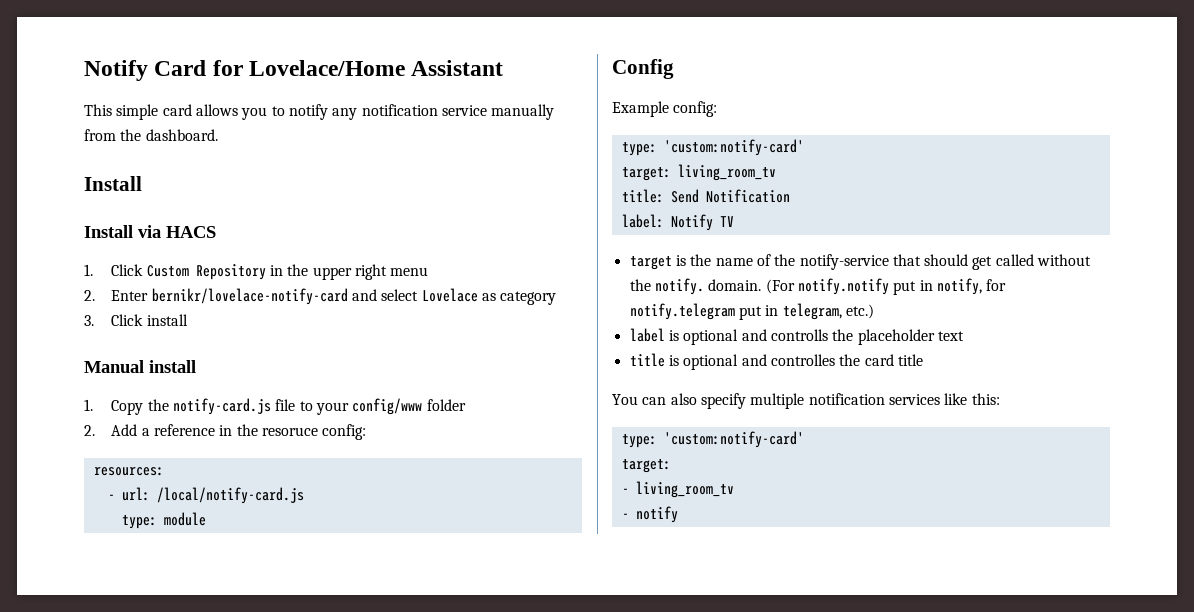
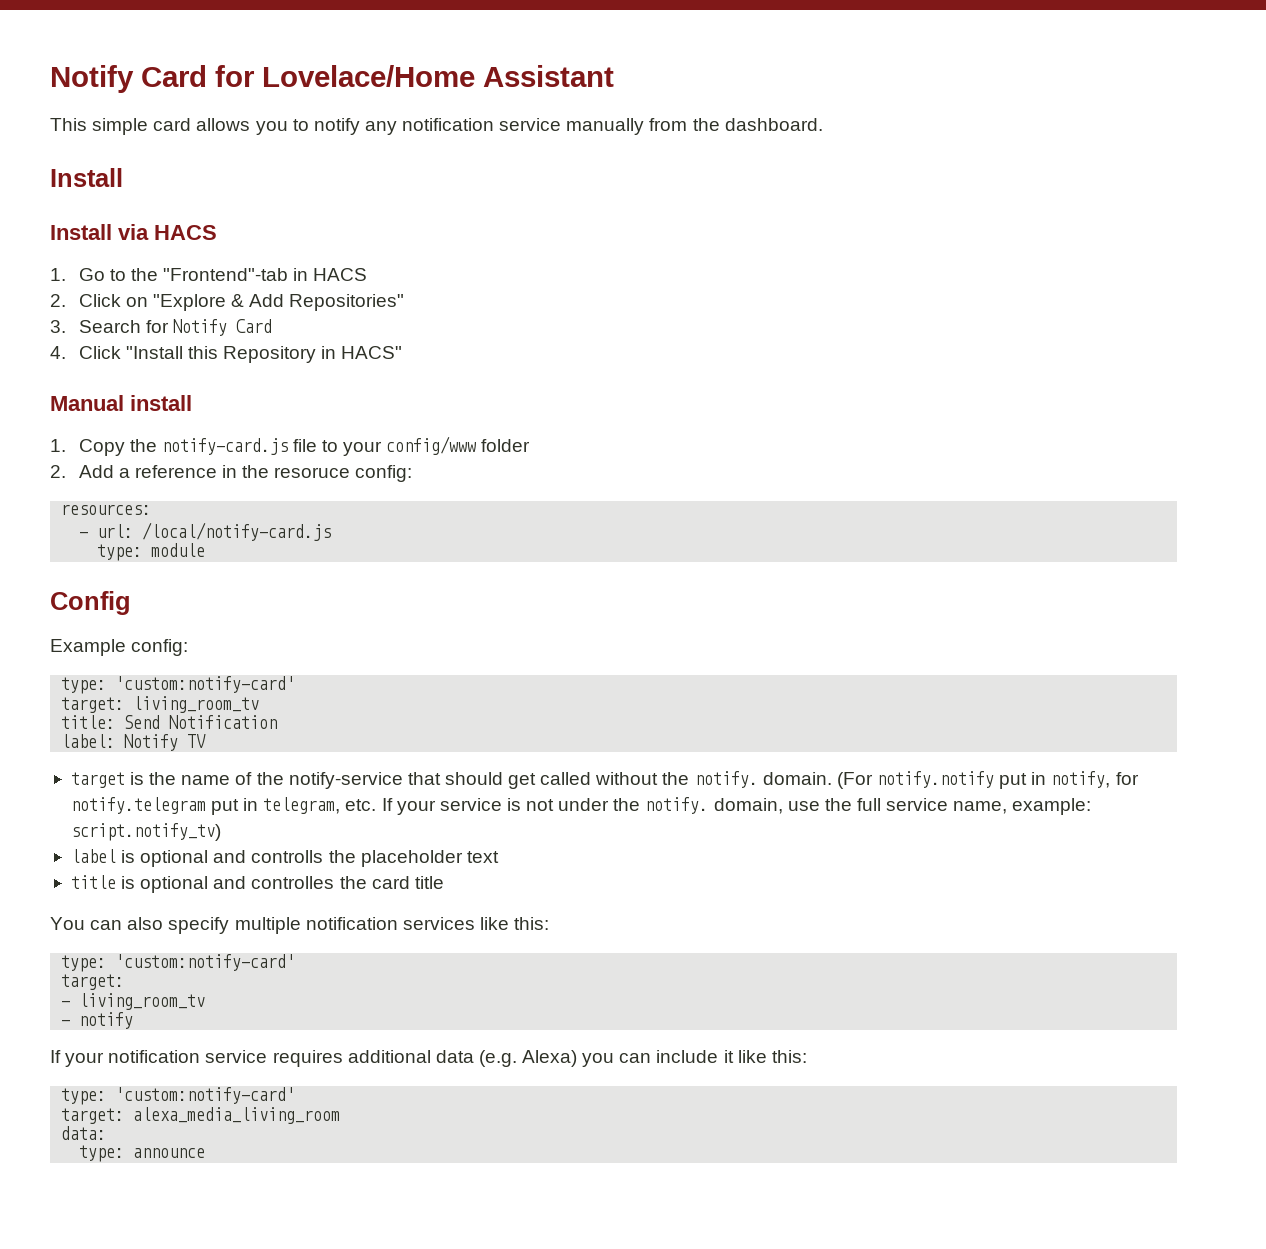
[111,264,429,280] [84,288,557,305] [84,314,188,326] Click Custom Repository in the upper right menu // 2. Enter bernikr/lovelace-notify-card and select Lovelace as category // 3. Click install -> [78,268,368,281] [50,294,405,311] [50,319,272,336] [50,346,403,363] Go to the "Frontend"-tab in HACS // 2. Click on "Explore & Add Repositories" // 3. Search for Notify Card // 4. Click "Install this Repository in HACS"
[845,304,874,319] etc.) -> [345,797,1092,815] [70,823,221,841] etc. If your service is not under the notify. domain, use the full service name, example: script.notify_tv)
(678, 514) none -> [50,1050,807,1067] [61,1087,296,1105] [61,1107,341,1124] [61,1126,107,1140] [79,1145,206,1162] // If your notification service requires additional data (e.g. Alexa) you can include it like this: // type: 'custom:notify-card' // target: alexa_media_living_room // data: // type: announce

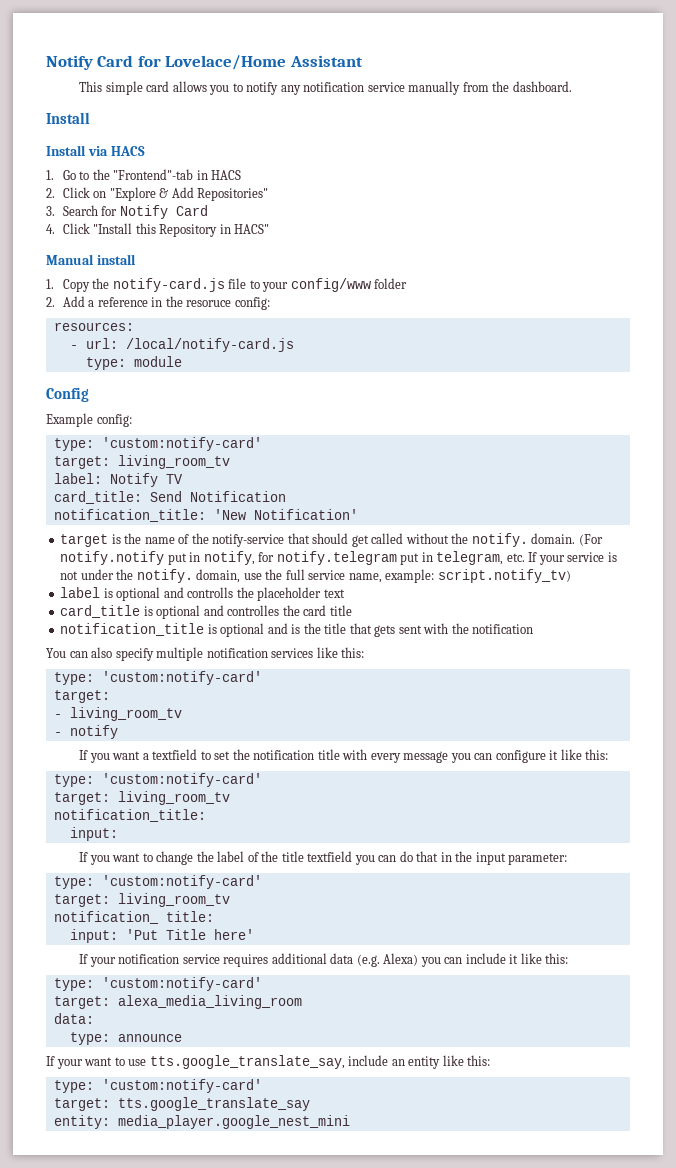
[61,715,116,729] title: -> [53,473,183,487] [53,491,142,504] label: Notify TV // card_title:
[61,734,207,751] label: Notify TV -> [53,509,358,522] notification_title: 'New Notification'
[70,875,116,889] title -> [60,605,141,618] card_title
(444, 882) none -> [60,623,534,637] // notification_title is optional and is the title that gets sent with the notification
(134, 1020) none -> [79,749,609,763] [53,773,262,787] [53,791,230,805] [53,809,206,822] [69,827,118,841] [79,851,568,865] [53,875,262,889] [53,893,230,907] [53,911,214,924] [69,929,254,943] // If you want a textfield to set the notification title with every message you can configure it like this: // type: 'custom:notify-card' // target: living_room_tv // notification_title: // input: // If you want to change the label of the title textfield you can do that in the input parameter: // type: 'custom:notify-card' // target: living_room_tv // notification_ title: // input: 'Put Title here'
(206, 1153) none -> [46,1055,491,1069] [53,1079,262,1093] [53,1097,310,1111] [53,1115,350,1129] // If your want to use tts.google_translate_say, include an entity like this: // type: 'custom:notify-card' // target: tts.google_translate_say // entity: media_player.google_nest_mini

